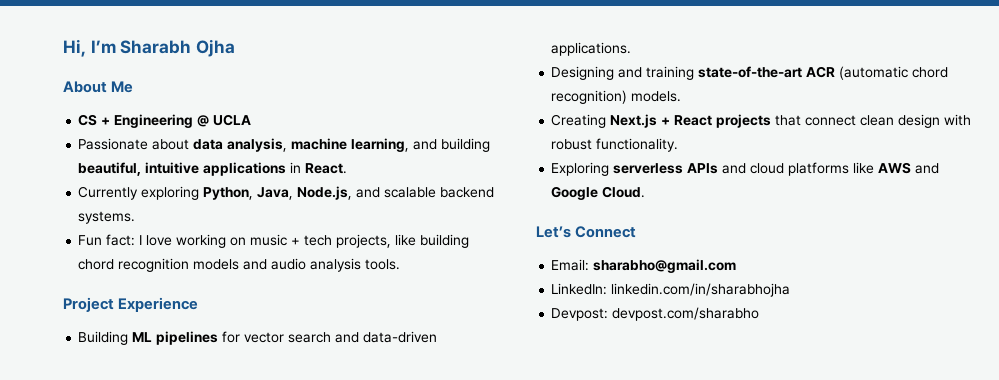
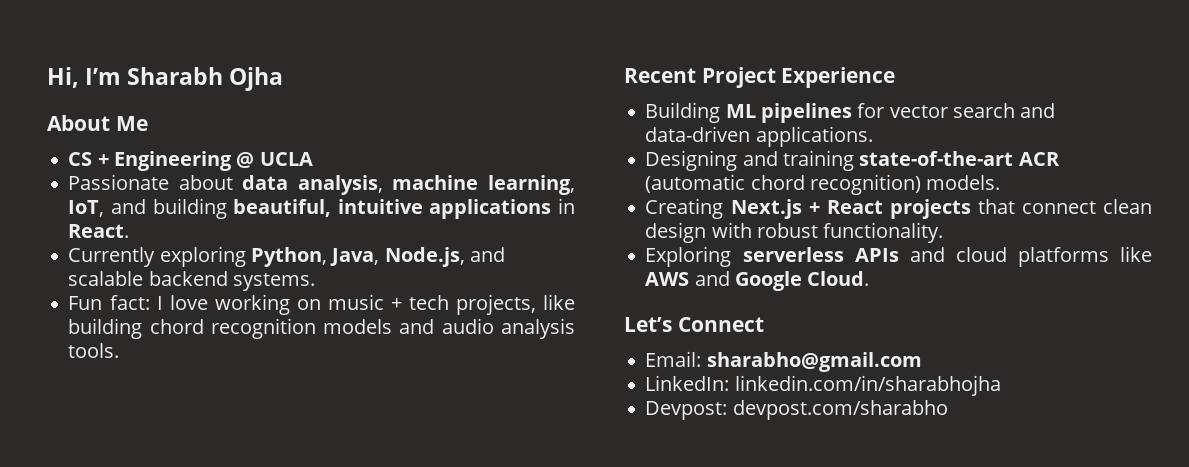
(410, 145) none -> [68,200,105,217] IoT,
(401, 264) none -> [624,68,696,83] Recent

